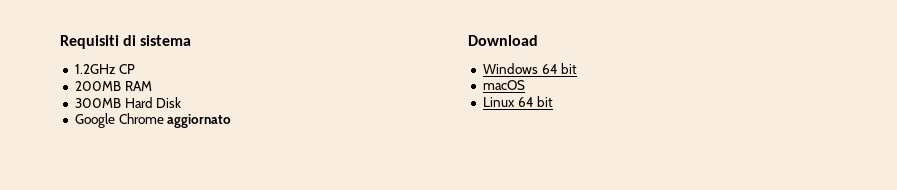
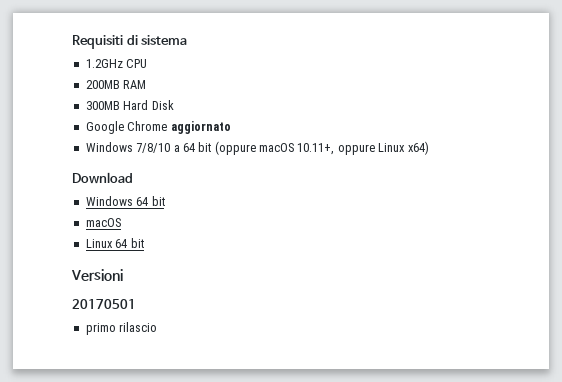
[118,64,135,74] CP -> [126,59,148,68] CPU
(232, 121) none -> [85,141,429,155] // Windows 7/8/10 a 64 bit (oppure macOS 10.11+, oppure Linux x64)
(554, 101) none -> [71,269,123,281] [72,299,136,309] [85,322,158,335] // Versioni // 20170501 // primo rilascio

